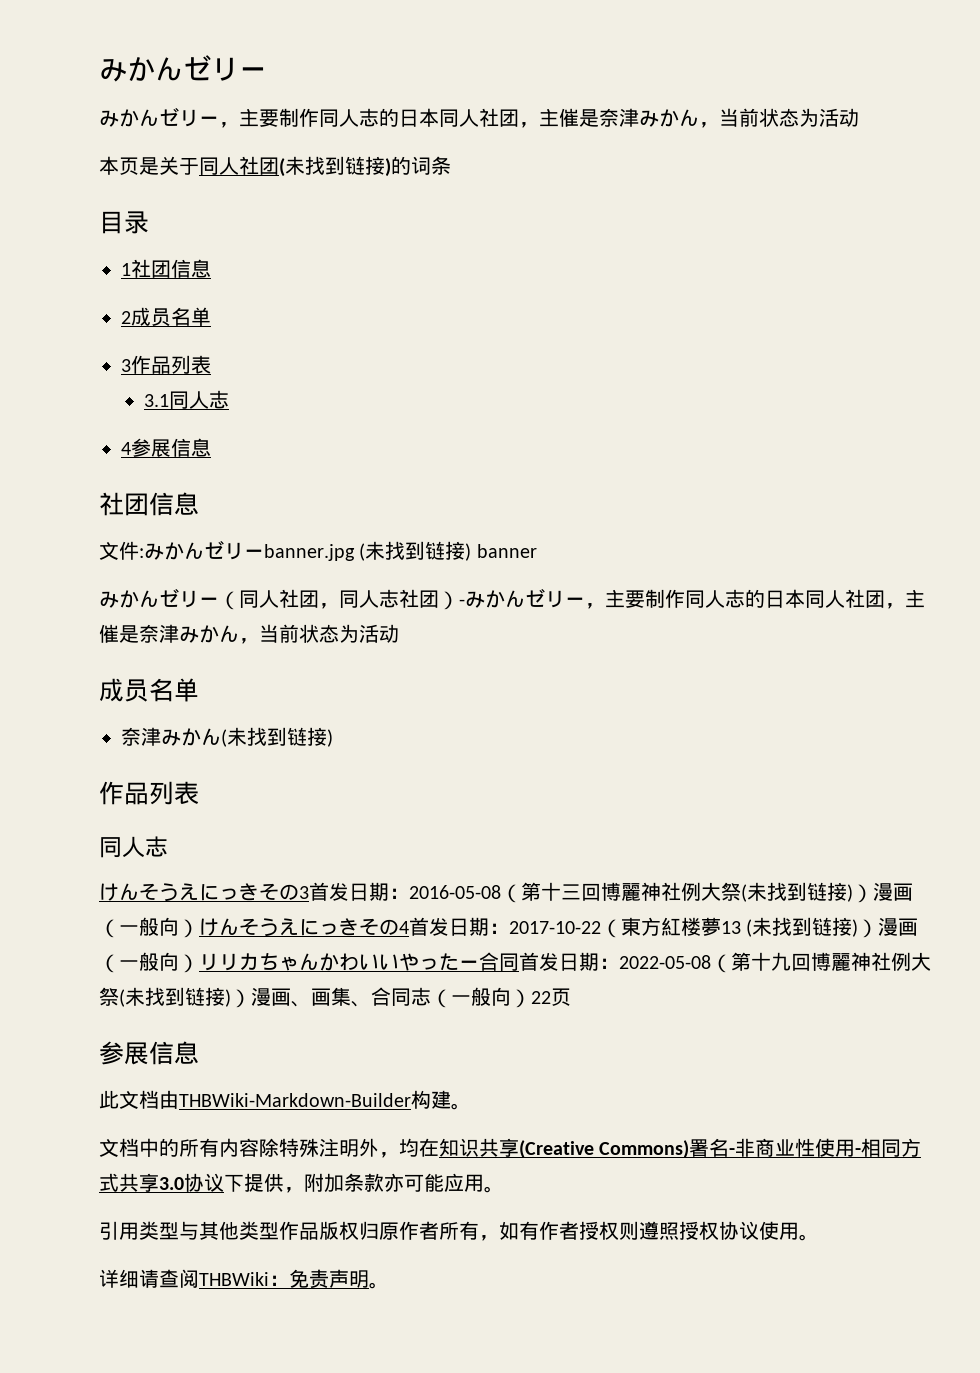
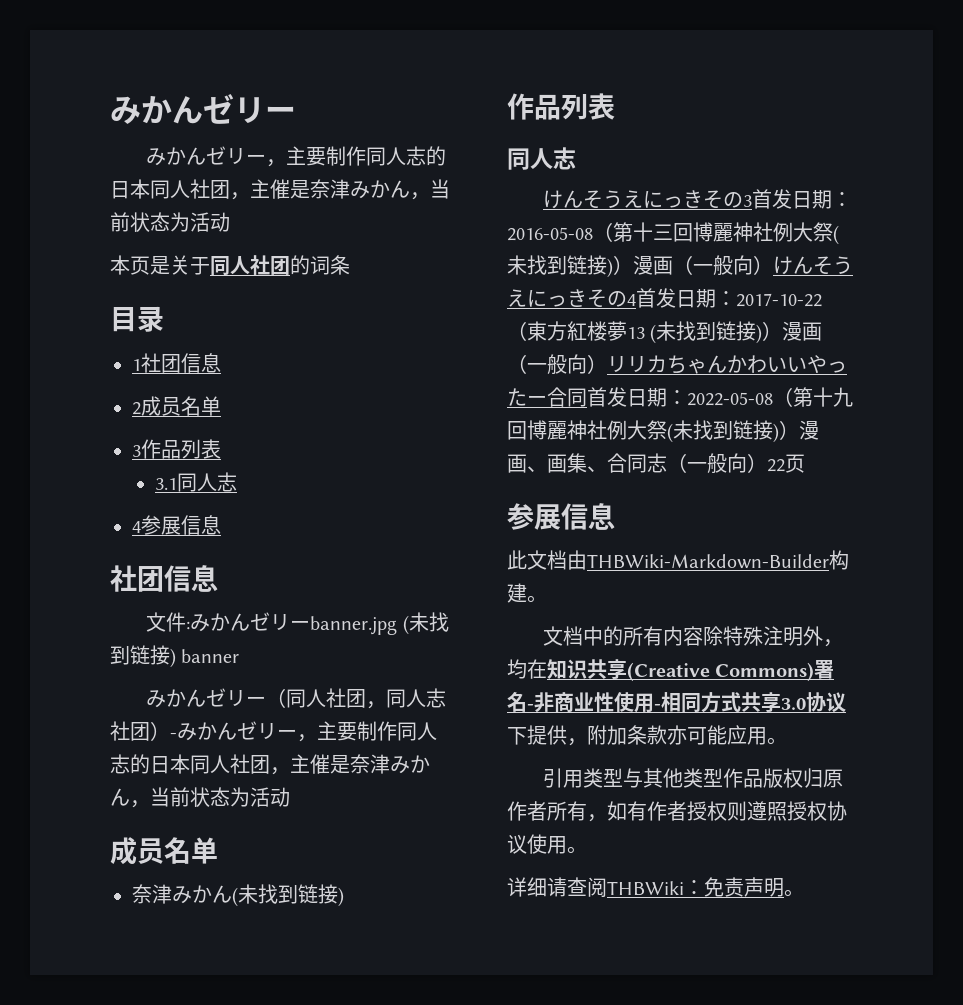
[279,156,391,177] (未找到链接) -> (290, 265) none

